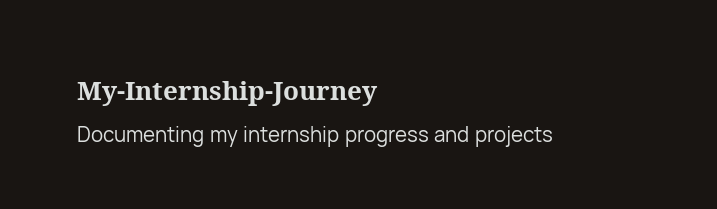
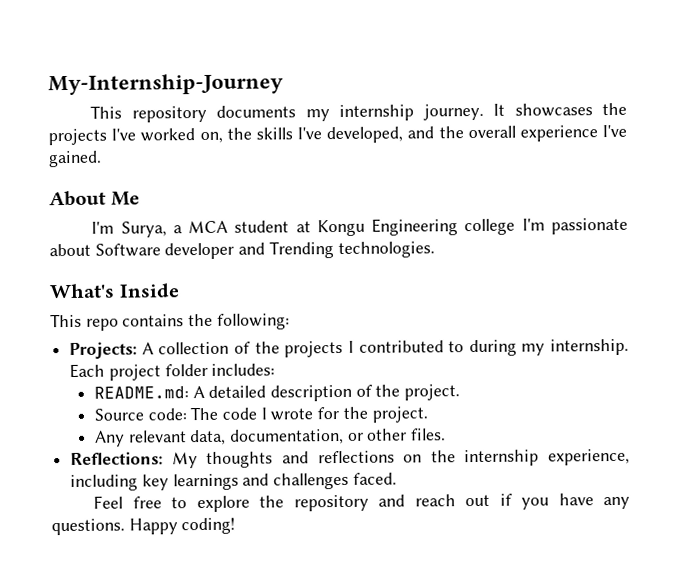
[77,126,553,147] Documenting my internship progress and projects -> [90,102,628,123] [48,124,627,146] [48,150,102,168] [49,190,140,207] [91,217,628,238] [49,241,435,260] [49,283,180,299] [50,313,290,331] [69,338,630,359] [69,363,276,381] [93,384,461,402] [93,406,428,423] [94,428,447,447] [70,448,630,469] [70,472,397,491] [93,493,630,513] [51,517,236,536] This repository documents my internship journey. It showcases the projects I've worked on, the skills I've developed, and the overall experience I've gained. // About Me // I'm Surya, a MCA student at Kongu Engineering college I'm passionate about Software developer and Trending technologies. // What's Inside // This repo contains the following: // Projects: A collection of the projects I contributed to during my internship. Each project folder includes: // README.md: A detailed description of the project. // Source code: The code I wrote for the project. // Any relevant data, documentation, or other files. // Reflections: My thoughts and reflections on the internship experience, including key learnings and challenges faced. // Feel free to explore the repository and reach out if you have any questions. Happy coding!

